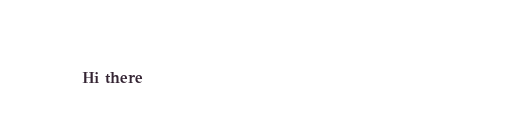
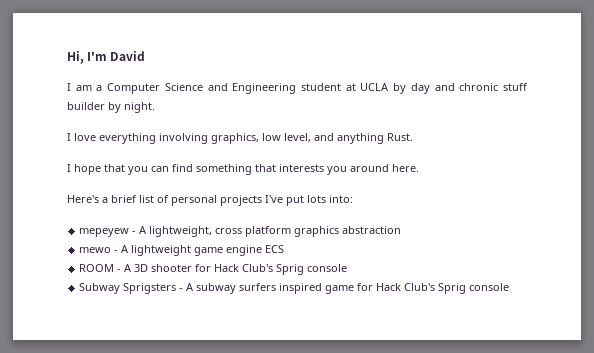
[82,72,143,84] Hi there -> [67,51,146,64] [67,83,528,94] [67,102,155,113] [67,133,413,144] [67,164,419,175] [67,195,353,206] [79,226,402,237] [79,245,285,256] [79,264,348,275] [79,283,510,294] Hi, I'm David // I am a Computer Science and Engineering student at UCLA by day and chronic stuff builder by night. // I love everything involving graphics, low level, and anything Rust. // I hope that you can find something that interests you around here. // Here's a brief list of personal projects I've put lots into: // mepeyew - A lightweight, cross platform graphics abstraction // mewo - A lightweight game engine ECS // ROOM - A 3D shooter for Hack Club's Sprig console // Subway Sprigsters - A subway surfers inspired game for Hack Club's Sprig console

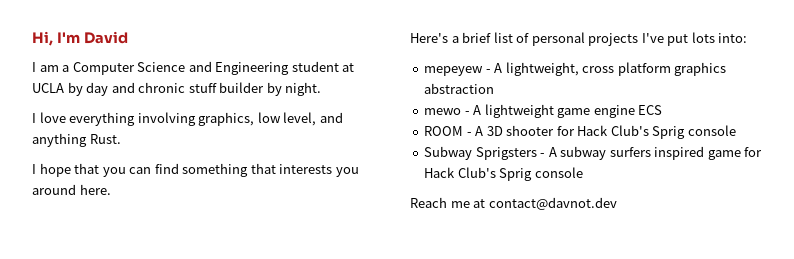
(510, 287) none -> [410,197,617,210] // Reach me at contact@davnot.dev

